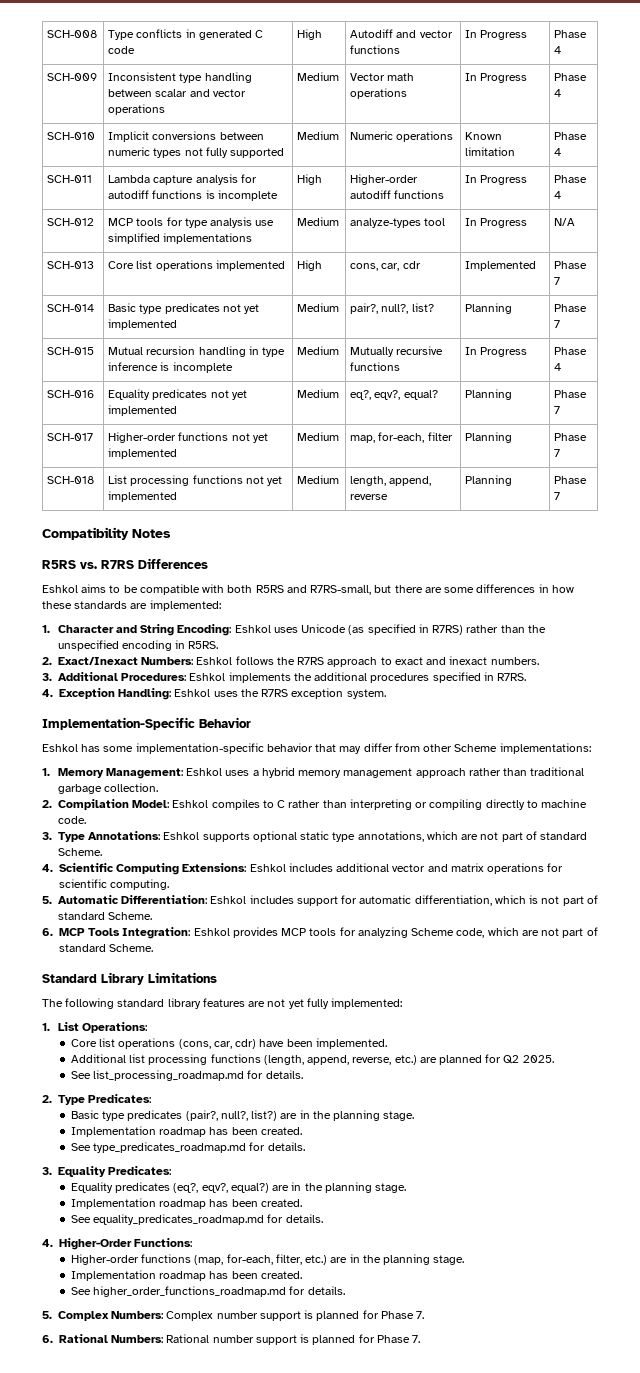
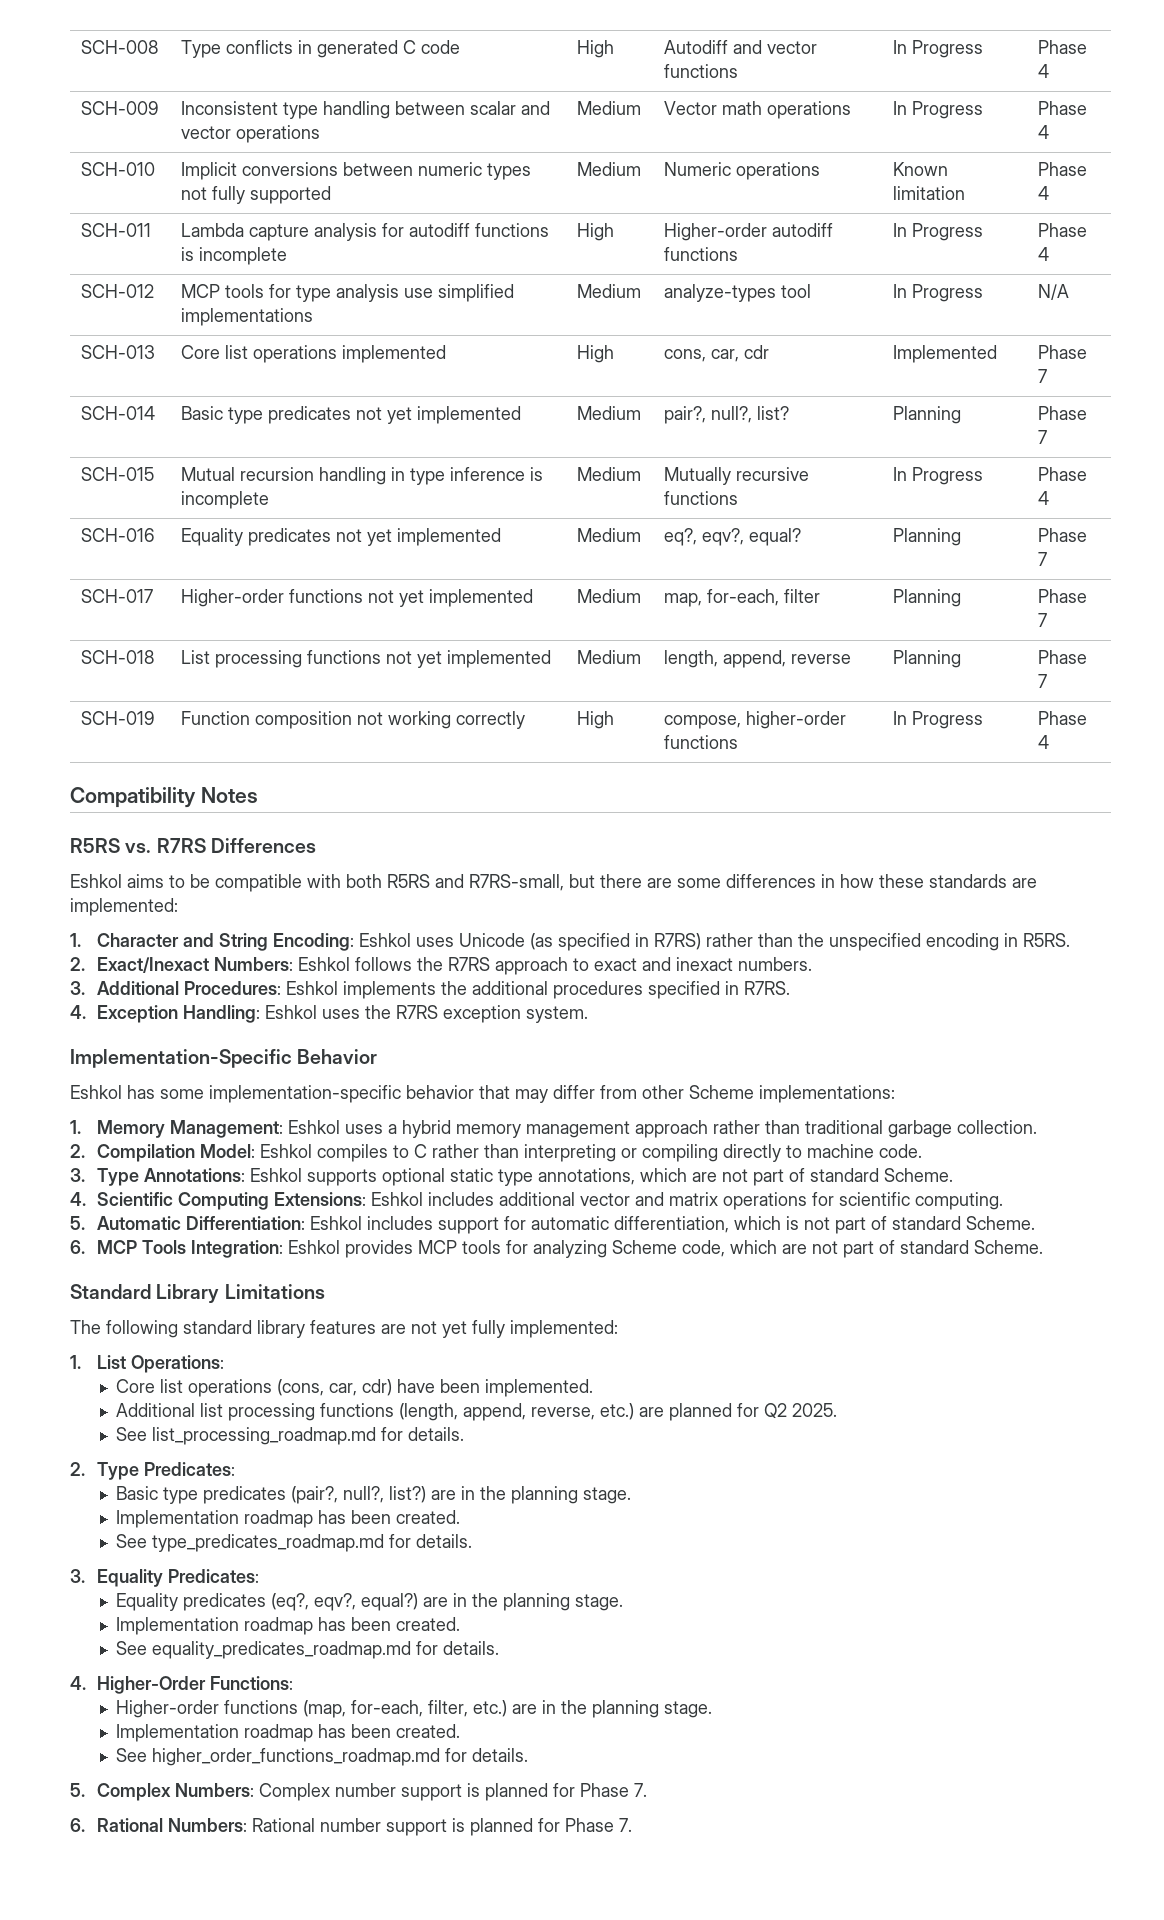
(561, 496) none -> [80,711,155,725] [180,711,525,729] [576,711,614,729] [663,711,846,729] [663,735,738,749] [892,711,983,729] [1037,711,1087,725] [1037,735,1049,749] // SCH-019 | Function composition not working correctly | High | compose, higher-order functions | In Progress | Phase 4

